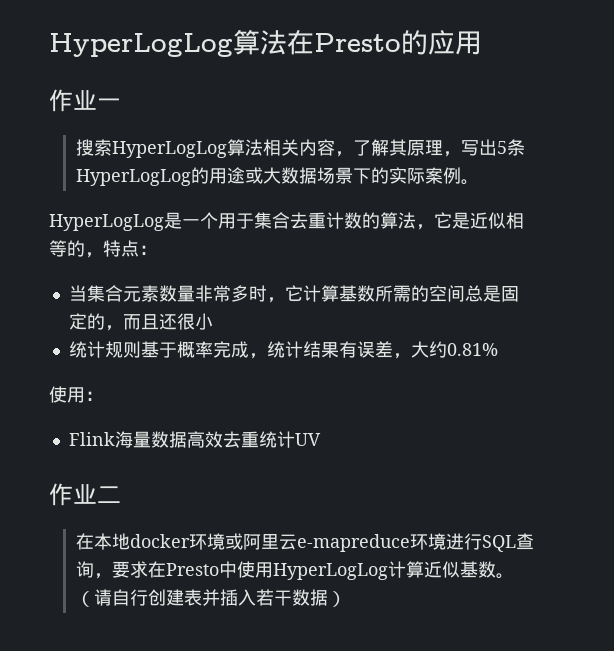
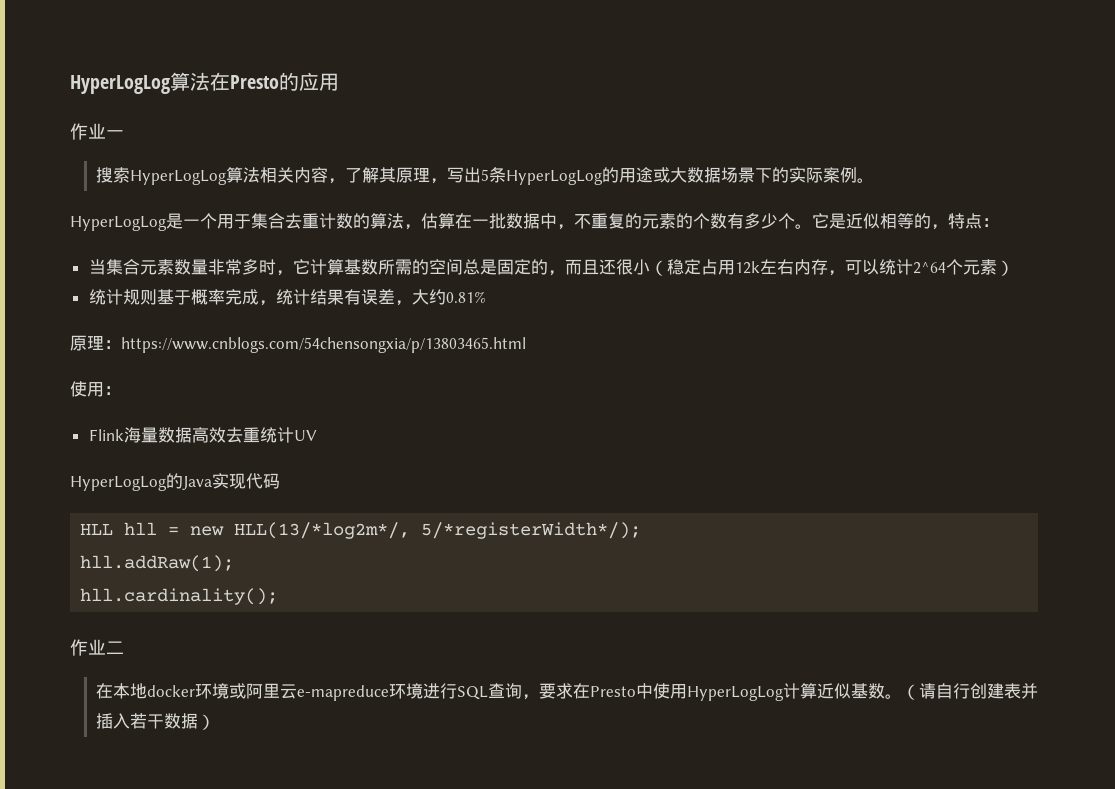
(434, 227) none -> [421,213,812,230] 估算在一批数据中，不重复的元素的个数有多少个。
(213, 321) none -> [649,259,1014,276] （稳定占用12k左右内存，可以统计2^64个元素）
(498, 349) none -> [70,335,526,353] // 原理：https://www.cnblogs.com/54chensongxia/p/13803465.html
(321, 439) none -> [70,473,280,491] [80,522,642,539] [80,555,235,572] [80,588,279,605] // HyperLogLog的Java实现代码 // HLL hll = new HLL(13/*log2m*/, 5/*registerWidth*/); // hll.addRaw(1); // hll.cardinality();

